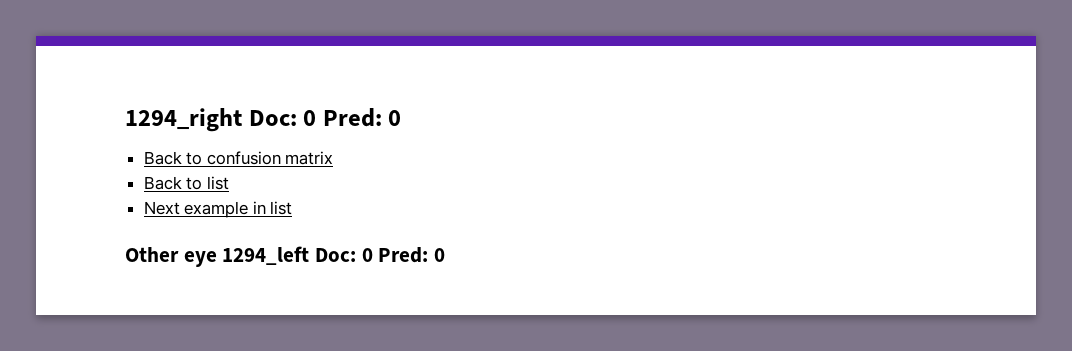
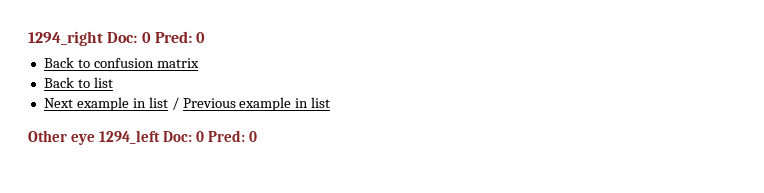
(293, 208) none -> [171,97,331,111] / Previous example in list

